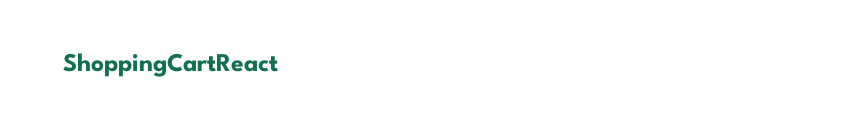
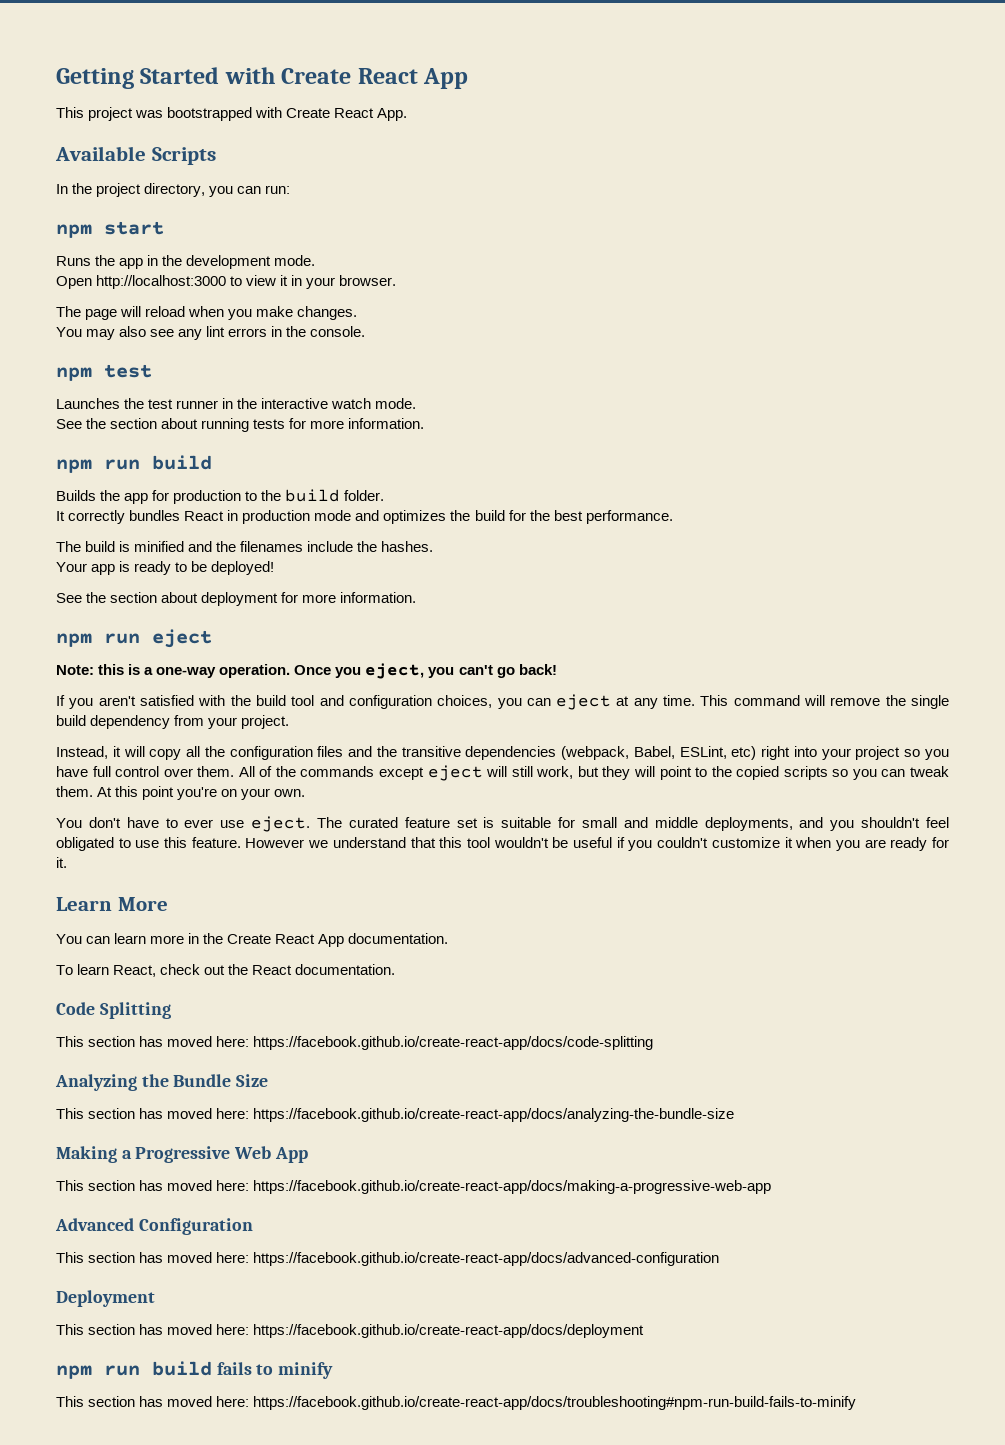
[63,53,278,77] ShoppingCartReact -> [56,67,469,89] [56,107,408,121] [55,146,216,165] [56,183,291,197] [56,221,164,238] [56,255,316,269] [56,275,397,289] [56,306,358,320] [56,326,366,340] [56,364,152,381] [56,398,417,409] [56,418,425,432] [56,455,212,473] [56,489,385,504] [56,510,673,524] [56,541,434,552] [56,561,275,575] [56,592,417,606] [56,629,212,648] [56,663,557,679] [56,694,950,710] [56,715,290,729] [56,746,950,760] [56,765,949,781] [56,786,306,800] [56,816,950,832] [56,837,949,851] [56,857,67,868] [56,897,168,911] [56,933,449,947] [56,964,396,977] [56,1002,171,1019] [56,1036,654,1050] [55,1074,269,1091] [56,1108,735,1122] [56,1146,308,1163] [56,1180,772,1194] [55,1218,253,1235] [56,1252,720,1266] [56,1290,155,1307] [56,1324,645,1338] [56,1361,334,1379] [56,1396,857,1410] Getting Started with Create React App // This project was bootstrapped with Create React App. // Available Scripts // In the project directory, you can run: // npm start // Runs the app in the development mode. // Open http://localhost:3000 to view it in your browser. // The page will reload when you make changes. // You may also see any lint errors in the console. // npm test // Launches the test runner in the interactive watch mode. // See the section about running tests for more information. // npm run build // Builds the app for production to the build folder. // It correctly bundles React in production mode and optimizes the build for the best performance. // The build is minified and the filenames include the hashes. // Your app is ready to be deployed! // See the section about deployment for more information. // npm run eject // Note: this is a one-way operation. Once you eject, you can't go back! // If you aren't satisfied with the build tool and configuration choices, you can eject at any time. This command will remove the single build dependency from your project. // Instead, it will copy all the configuration files and the transitive dependencies (webpack, Babel, ESLint, etc) right into your project so you have full control over them. All of the commands except eject will still work, but they will point to the copied scripts so you can tweak them. At this point you're on your own. // You don't have to ever use eject. The curated feature set is suitable for small and middle deployments, and you shouldn't feel obligated to use this feature. However we understand that this tool wouldn't be useful if you couldn't customize it when you are ready for it. // Learn More // You can learn more in the Create React App documentation. // To learn React, check out the React documentation. // Code Splitting // This section has moved here: https://facebook.github.io/create-react-app/docs/code-splitting // Analyzing the Bundle Size // This section has moved here: https://facebook.github.io/create-react-app/docs/analyzing-the-bundle-size // Making a Progressive Web App // This section has moved here: https://facebook.github.io/create-react-app/docs/making-a-progressive-web-app // Advanced Configuration // This section has moved here: https://facebook.github.io/create-react-app/docs/advanced-configuration // Deployment // This section has moved here: https://facebook.github.io/create-react-app/docs/deployment // npm run build fails to minify // This section has moved here: https://facebook.github.io/create-react-app/docs/troubleshooting#npm-run-build-fails-to-minify

